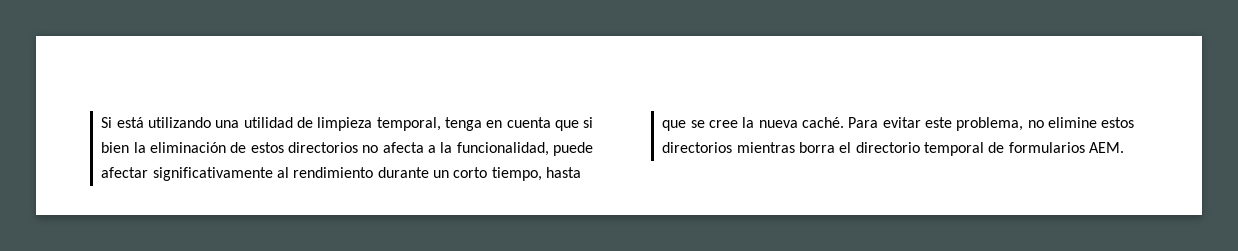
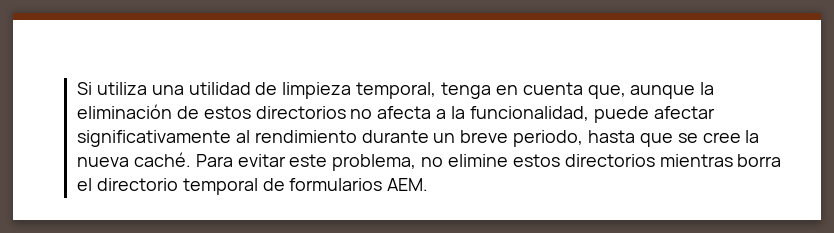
[116,117,211,128] está utilizando -> [96,82,147,95] utiliza
[554,117,594,131] [101,142,130,153] que si bien -> [587,85,696,99] que, aunque
[453,167,542,181] corto tiempo, -> [460,130,584,147] breve periodo,

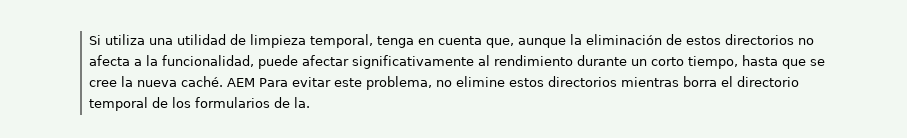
[460,130,584,147] breve periodo, -> [651,56,739,69] corto tiempo,
(191, 159) none -> [227,78,256,87] AEM
[289,178,429,191] formularios AEM. -> [172,97,311,108] los formularios de la.

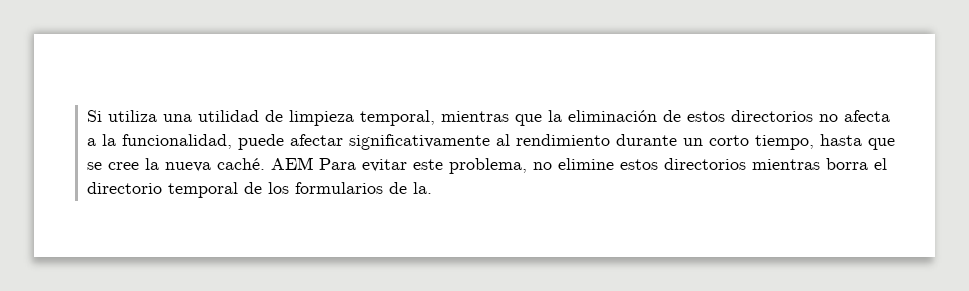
[377,36,567,48] tenga en cuenta que, aunque -> [441,111,543,126] mientras que

